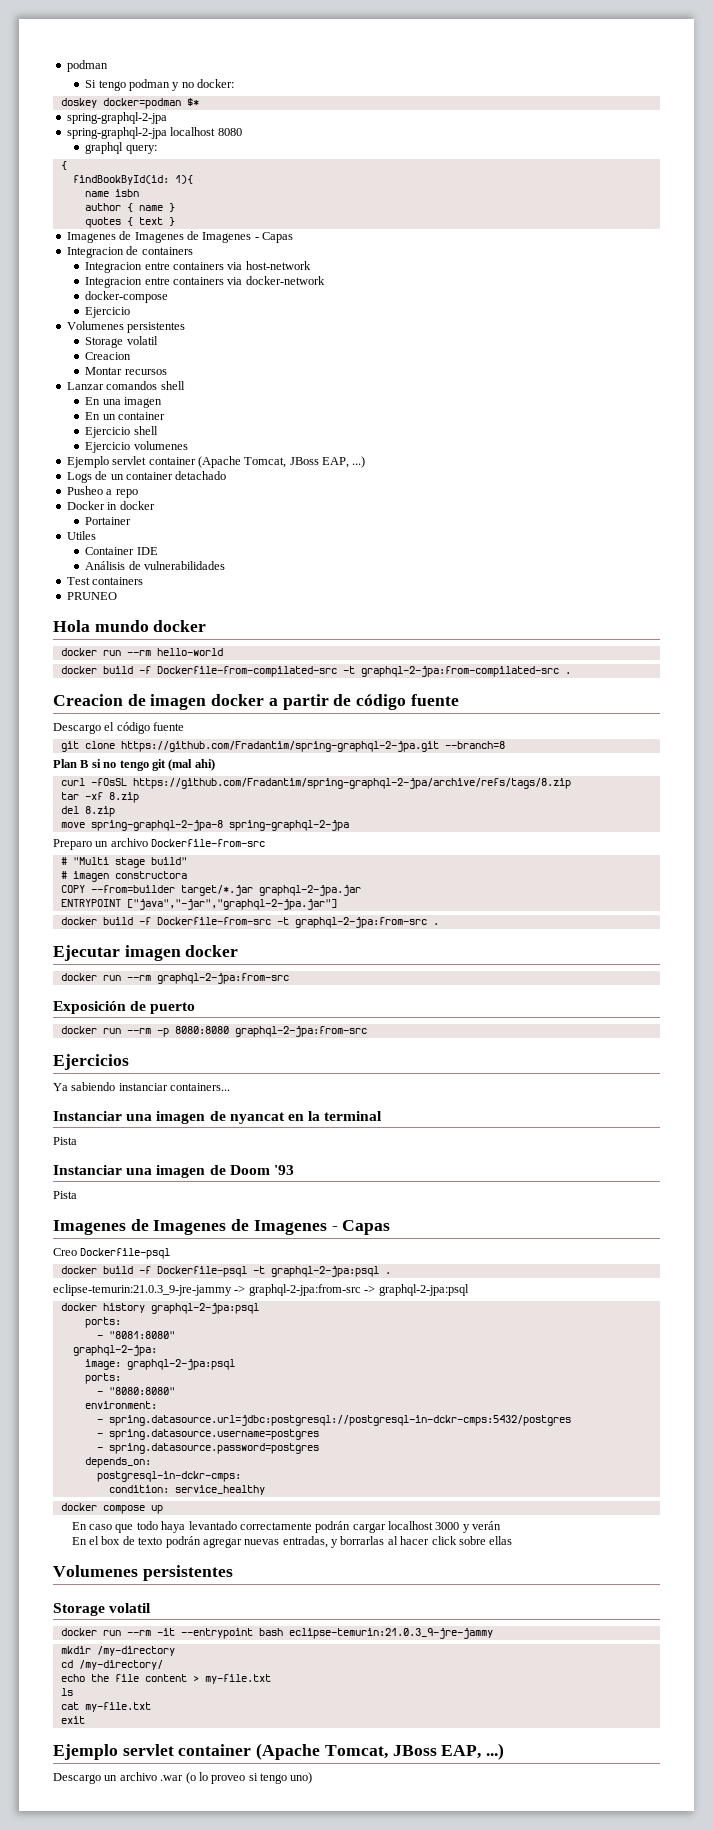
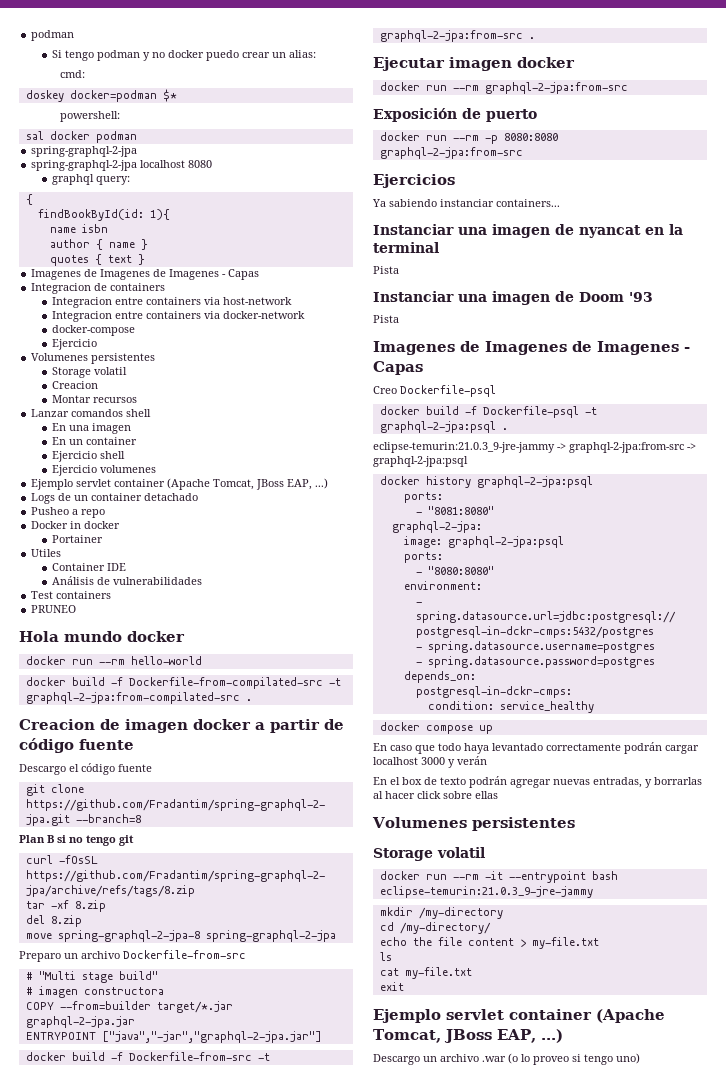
[197,79,235,88] docker: -> [167,50,316,61] [59,70,85,78] docker puedo crear un alias: // cmd:
(199, 102) none -> [59,111,120,122] [25,131,137,143] // powershell: // sal docker podman
[168,759,215,771] (mal ahi) -> (134, 840) none

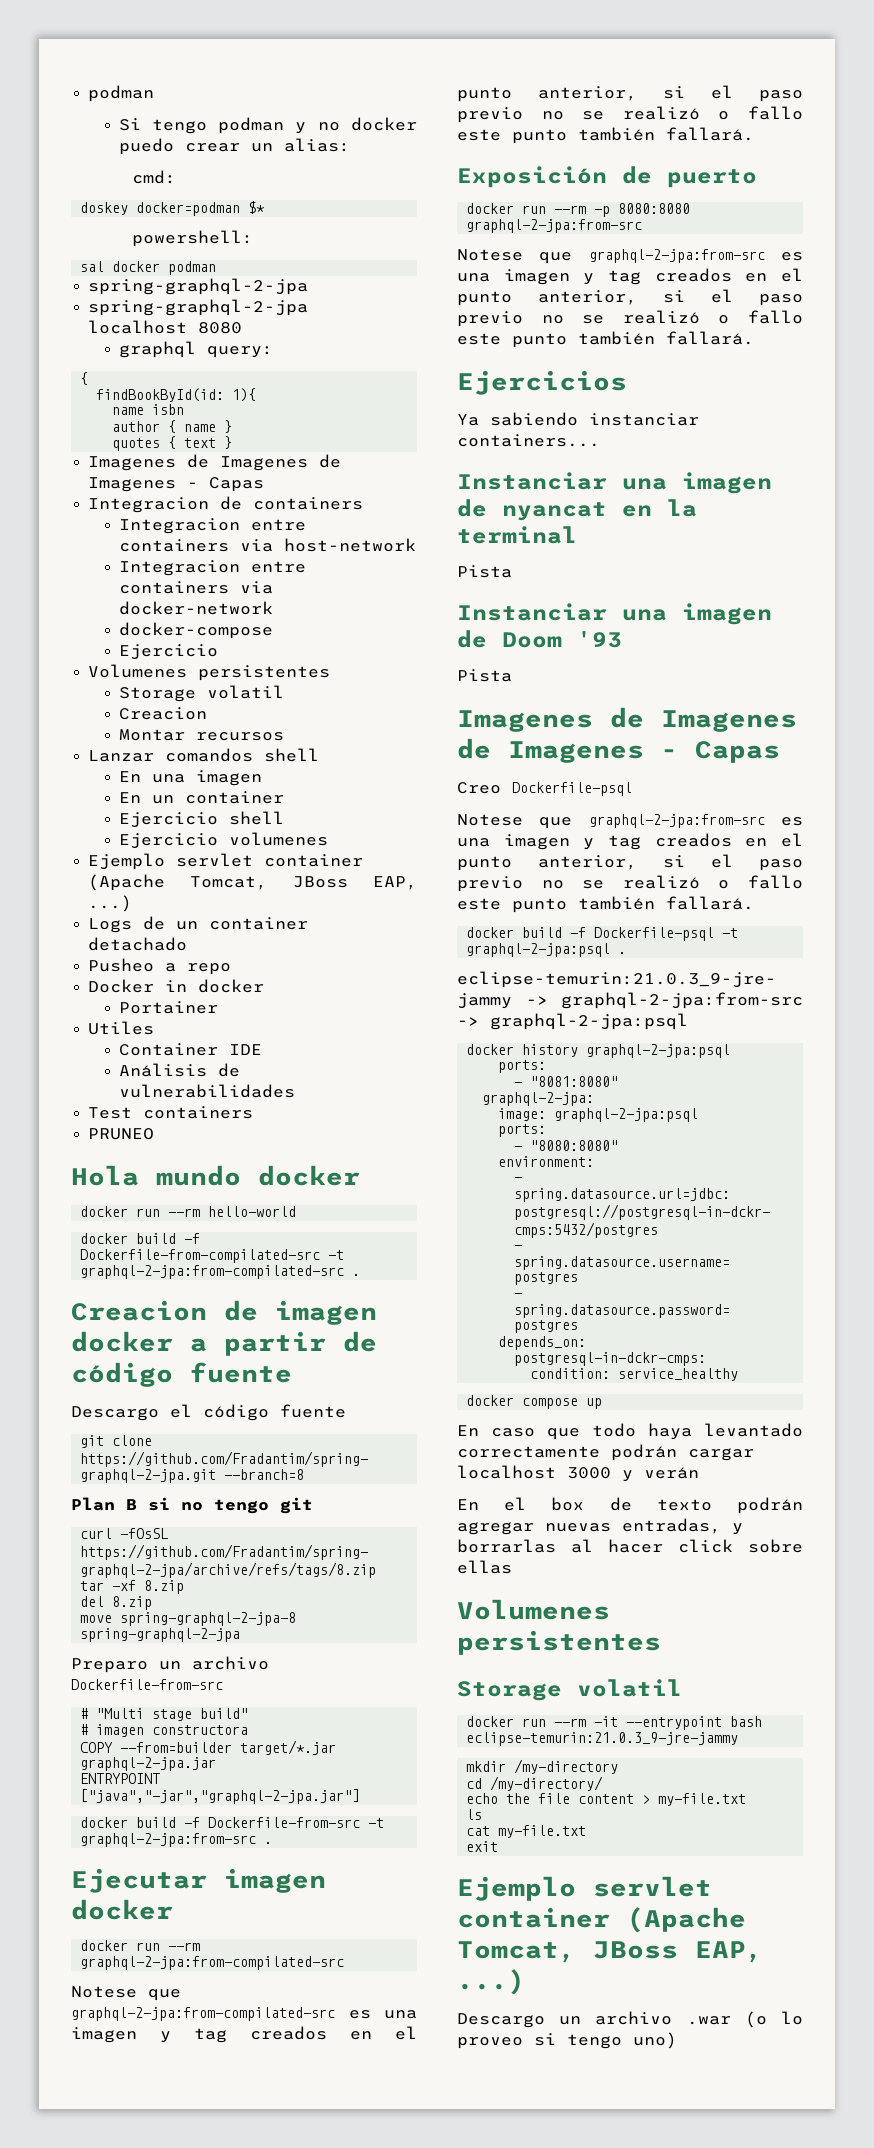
[484,82,628,94] graphql-2-jpa:from-src -> [80,1956,345,1970] [71,1986,181,2001] [71,2007,417,2021] [71,2026,417,2043] [457,85,803,102] [457,106,803,123] [457,127,754,144] graphql-2-jpa:from-compilated-src // Notese que graphql-2-jpa:from-compilated-src es una imagen y tag creados en el punto anterior, si el paso previo no se realizó o fallo este punto también fallará.
(523, 153) none -> [457,249,803,264] [457,268,803,285] [457,289,803,306] [457,310,803,327] [457,331,754,348] // Notese que graphql-2-jpa:from-src es una imagen y tag creados en el punto anterior, si el paso previo no se realizó o fallo este punto también fallará.
(496, 391) none -> [457,814,803,829] [457,833,803,850] [457,854,803,871] [457,875,803,892] [457,896,754,913] // Notese que graphql-2-jpa:from-src es una imagen y tag creados en el punto anterior, si el paso previo no se realizó o fallo este punto también fallará.

